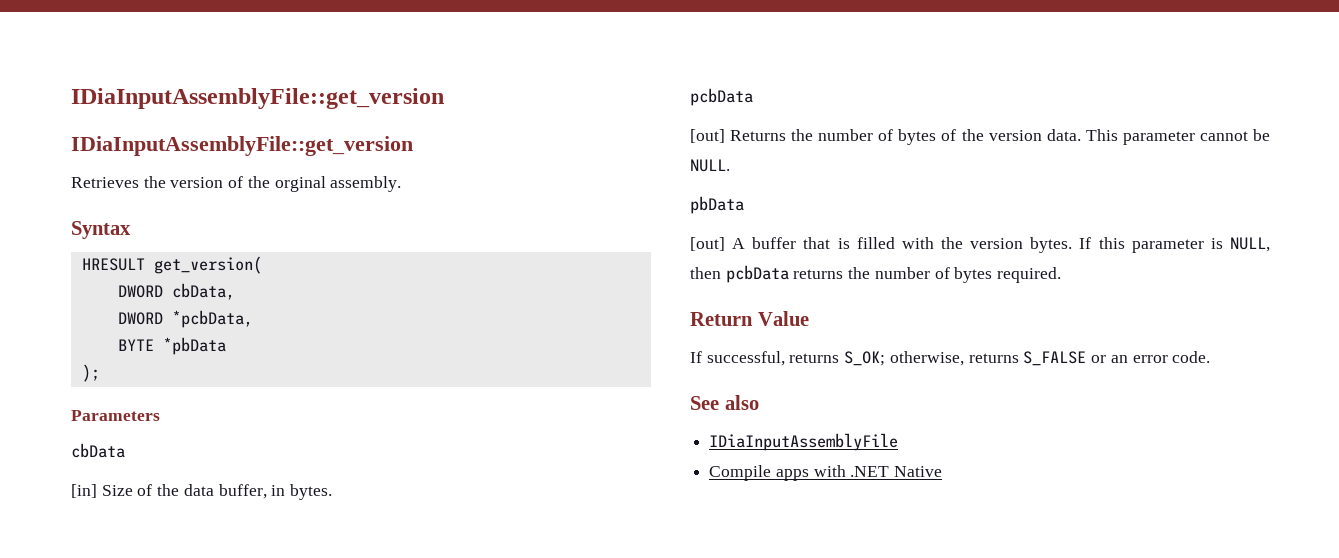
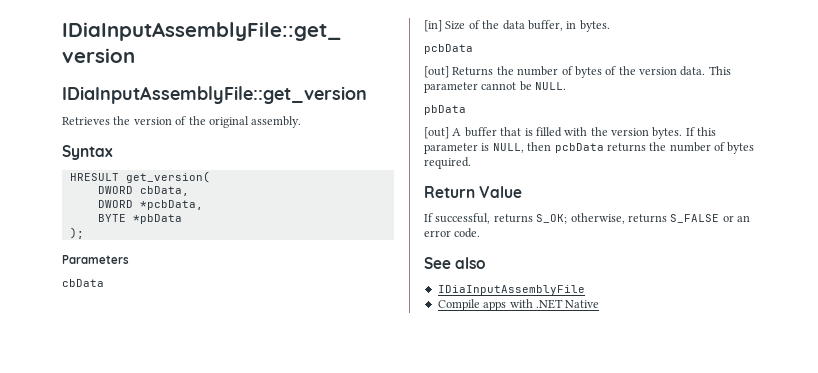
[274,176,326,192] orginal -> [208,116,249,128] original

